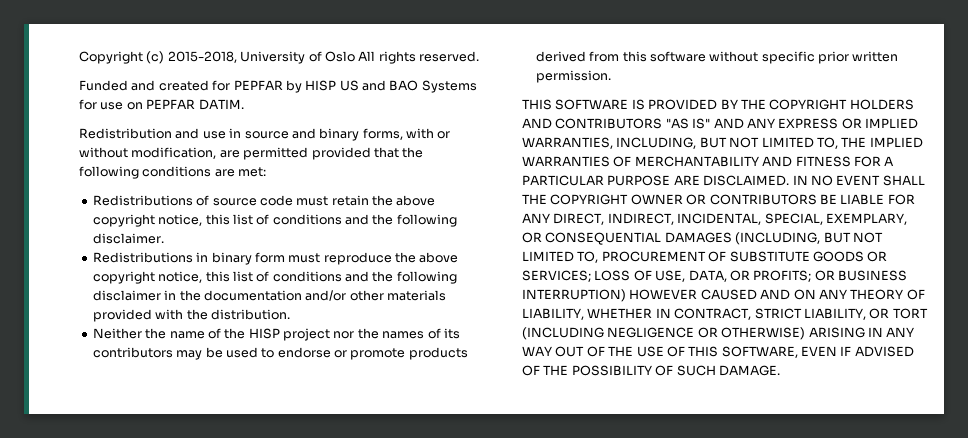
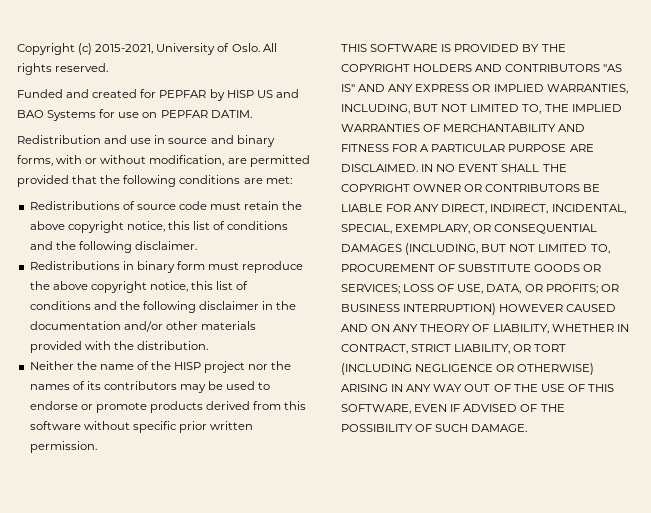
[167,51,237,63] 2015-2018, -> [95,44,154,54] 2015-2021,
[324,51,355,62] Oslo -> [231,43,260,52] Oslo.

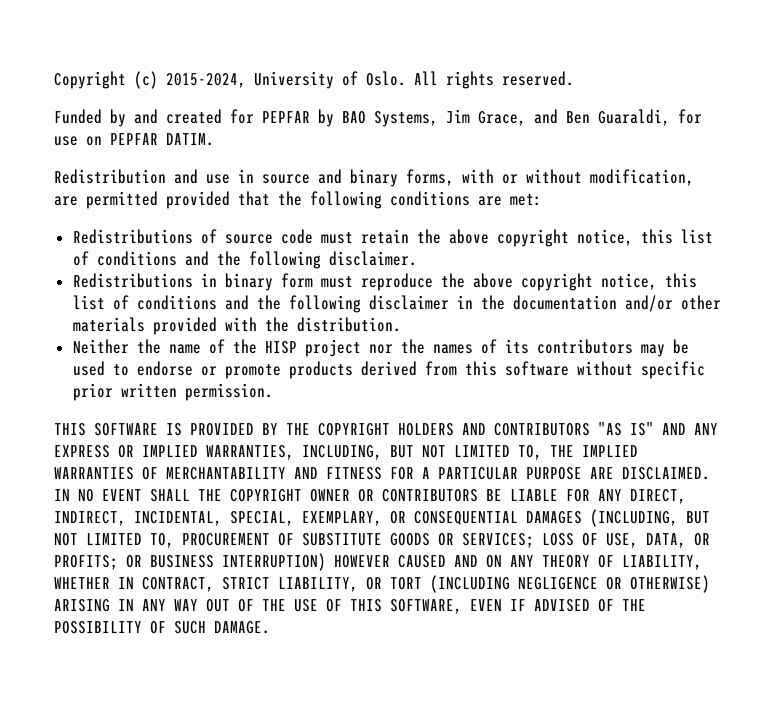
[95,44,154,54] 2015-2021, -> [166,73,246,88] 2015-2024,
(63, 93) none -> [110,109,126,127] by
[226,89,299,98] [17,110,97,121] HISP US and BAO Systems -> [342,109,670,127] BAO Systems, Jim Grace, and Ben Guaraldi,

